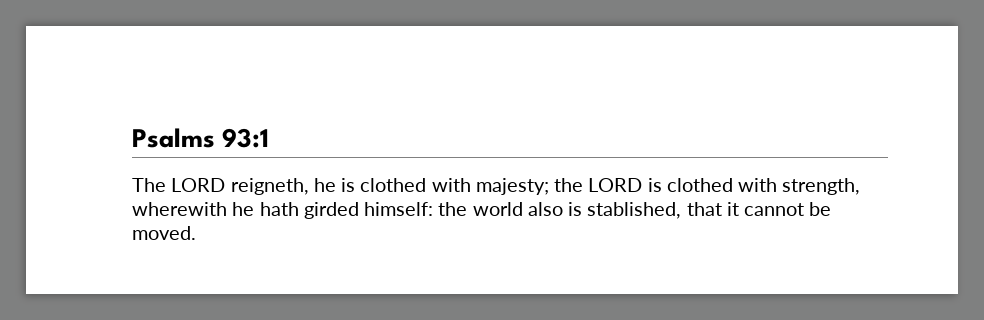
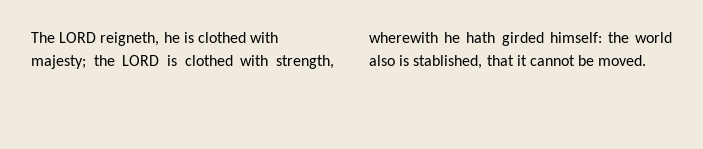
[132,128,270,148] Psalms 93:1 // -> (31, 37) none

